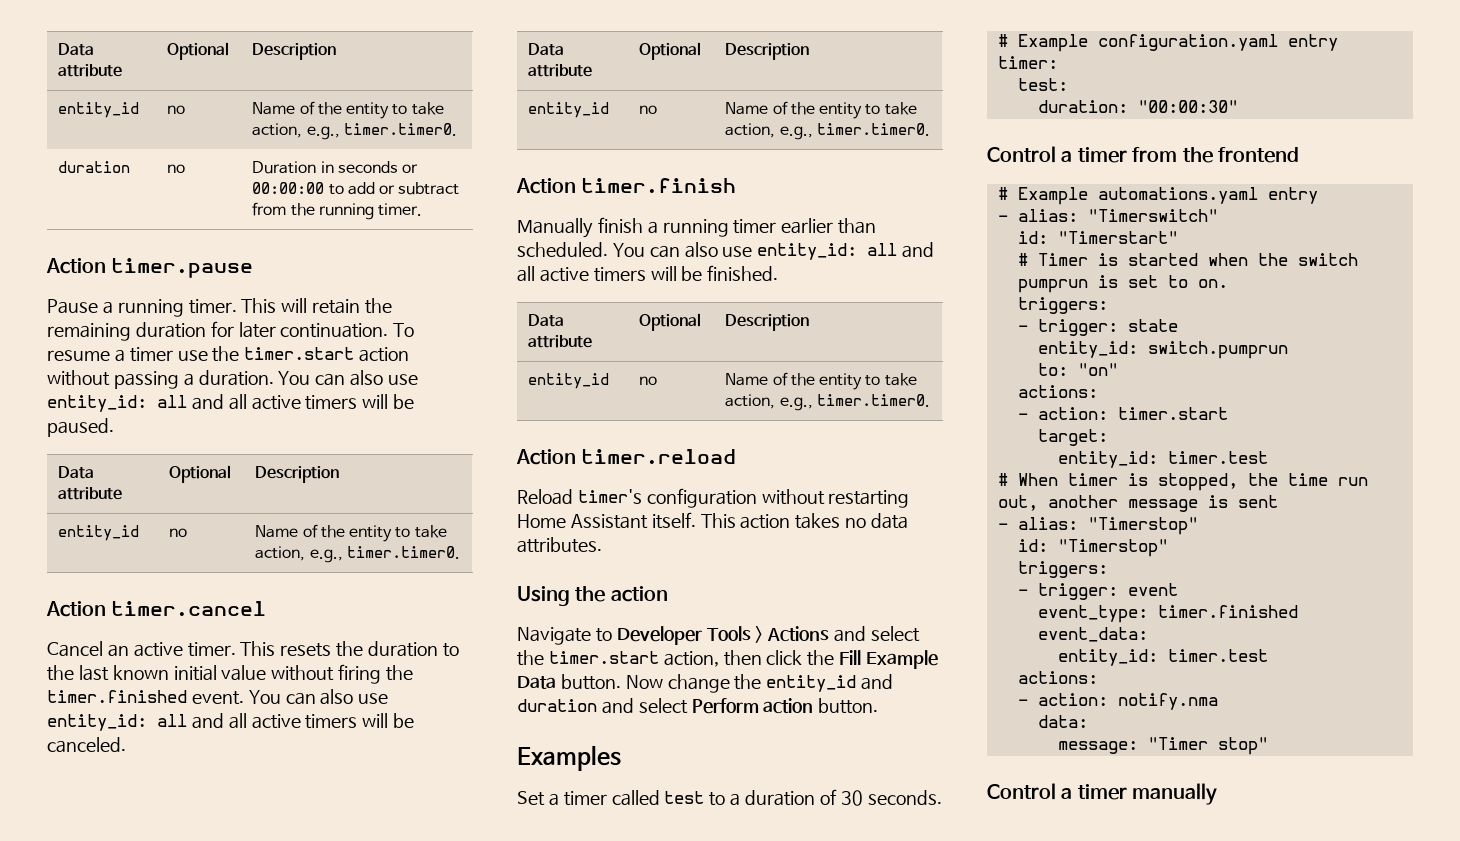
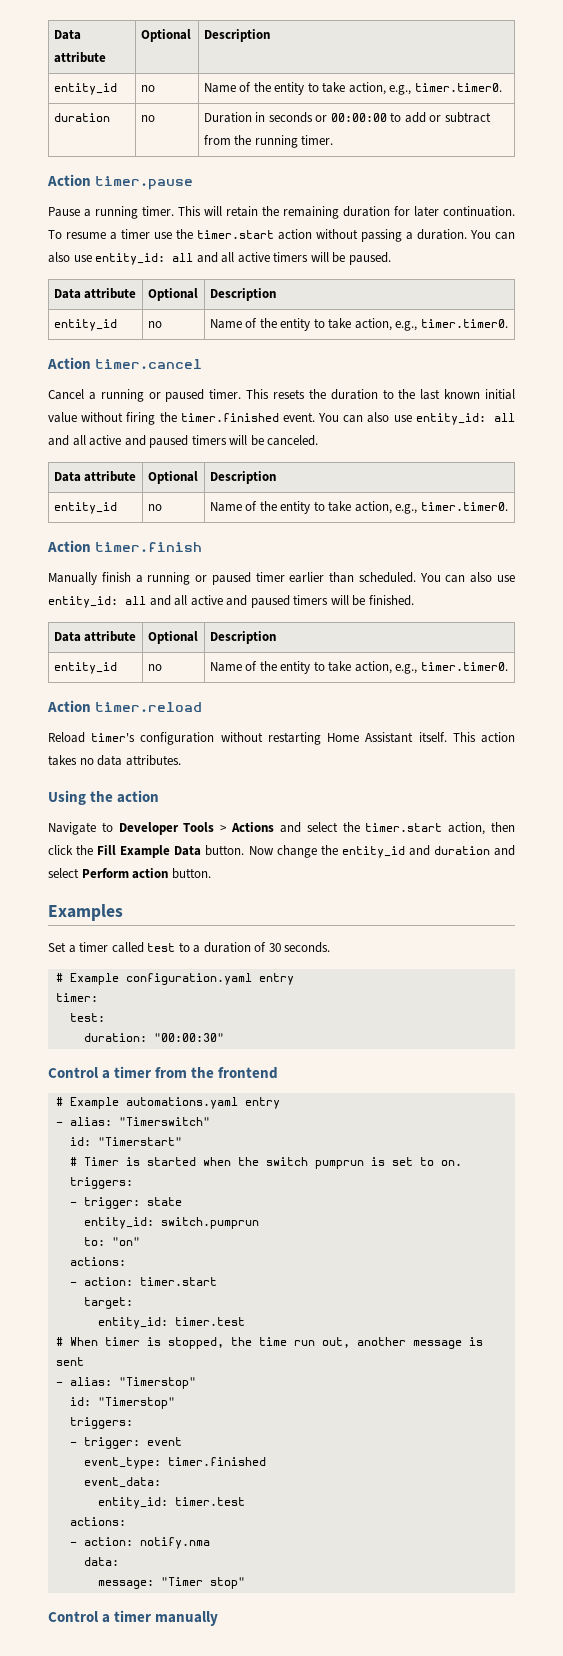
[107,642,183,657] an active -> [88,389,205,402] a running or paused
(301, 721) none -> [124,435,189,448] and paused
(729, 228) none -> [195,572,251,585] or paused
(589, 274) none -> [226,595,290,608] and paused

